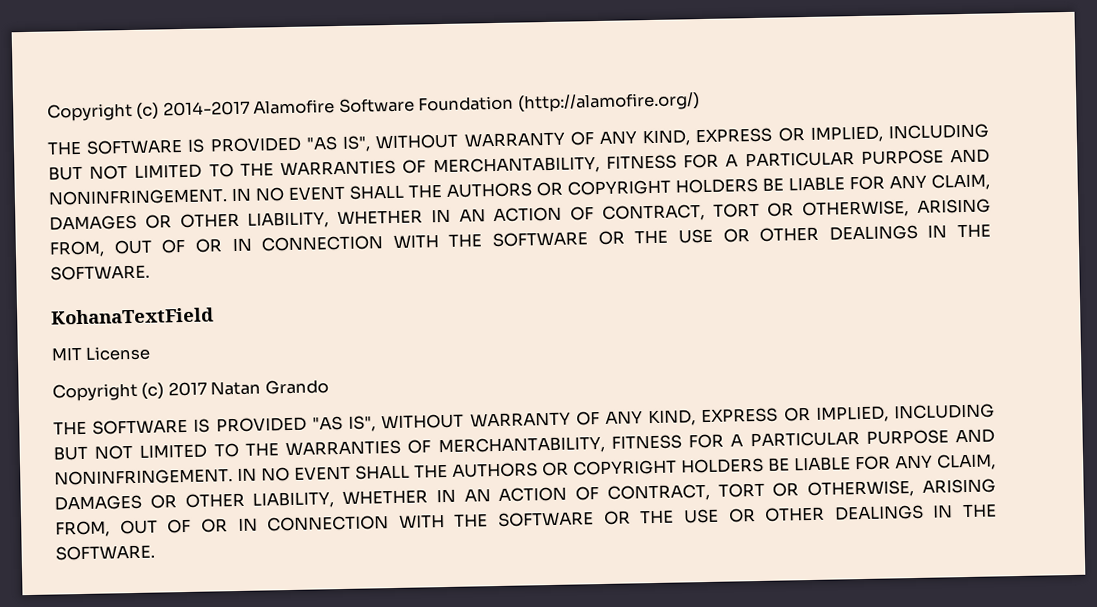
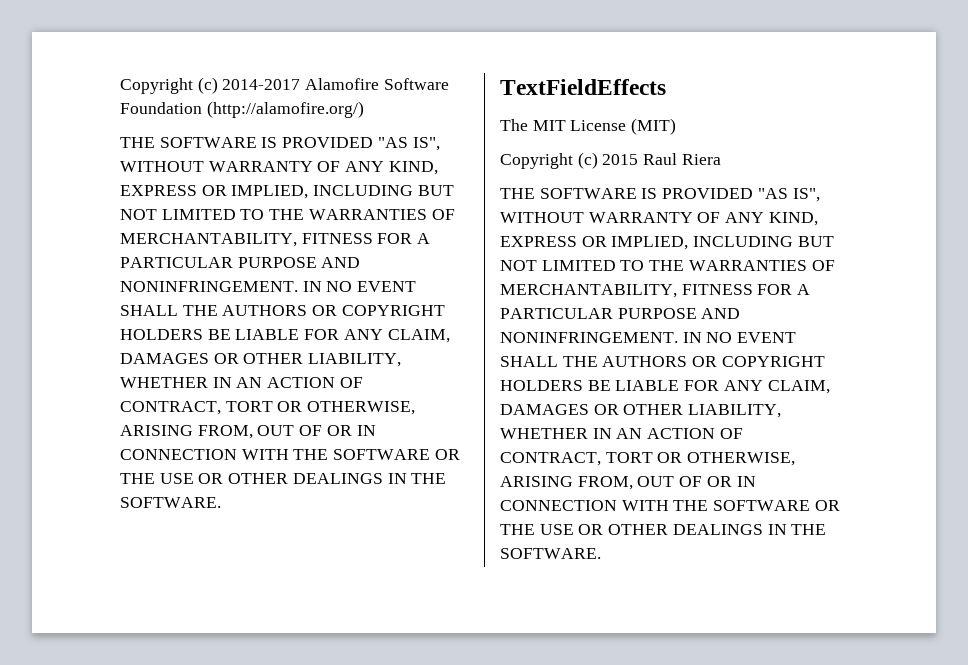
[51,307,214,325] KohanaTextField // -> [500,79,666,95] [500,119,528,131] TextFieldEffects // The
[52,379,329,402] // Copyright (c) 2017 Natan Grando -> [631,118,677,135] [500,152,721,169] (MIT) // Copyright (c) 2015 Raul Riera

